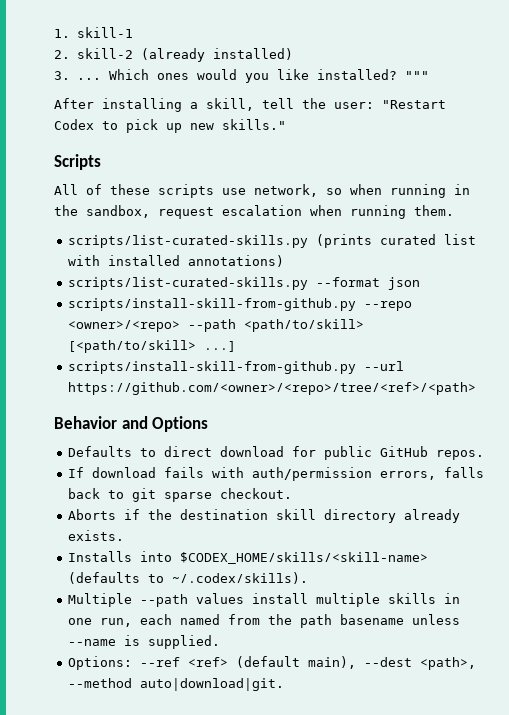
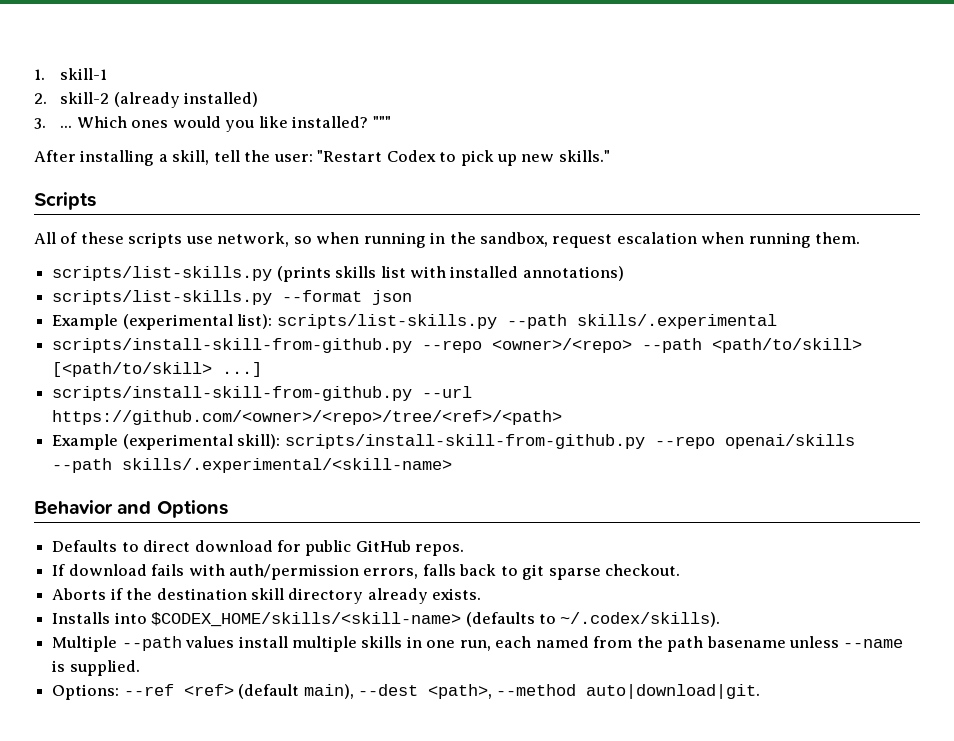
[68,234,437,248] scripts/list-curated-skills.py (prints curated -> [52,266,377,282] scripts/list-skills.py (prints skills
[68,277,309,290] scripts/list-curated-skills.py -> [52,290,273,305] scripts/list-skills.py
(421, 283) none -> [52,314,777,330] // Example (experimental list): scripts/list-skills.py --path skills/.experimental
(477, 388) none -> [52,434,855,450] [52,458,453,473] // Example (experimental skill): scripts/install-skill-from-github.py --repo openai/skills --path skills/.experimental/<skill-name>

